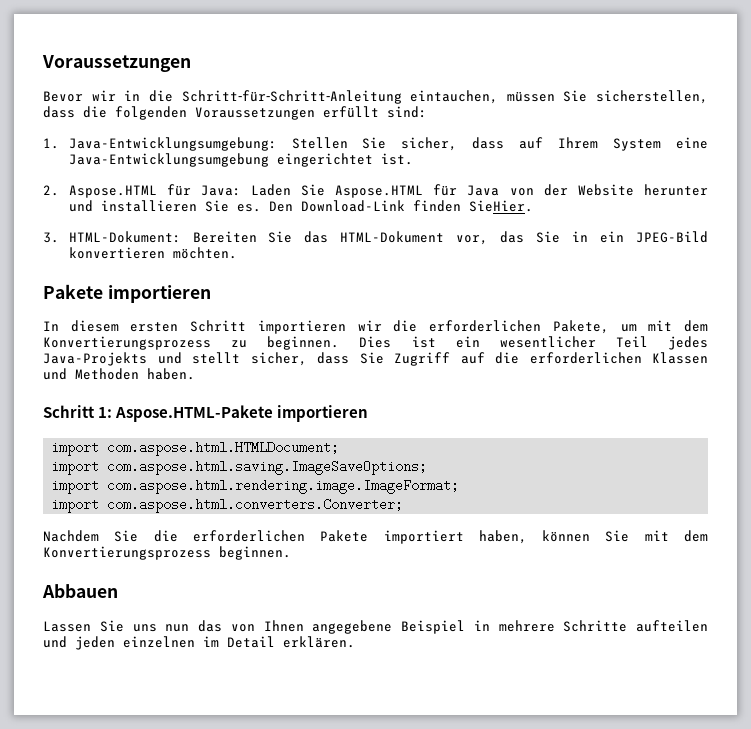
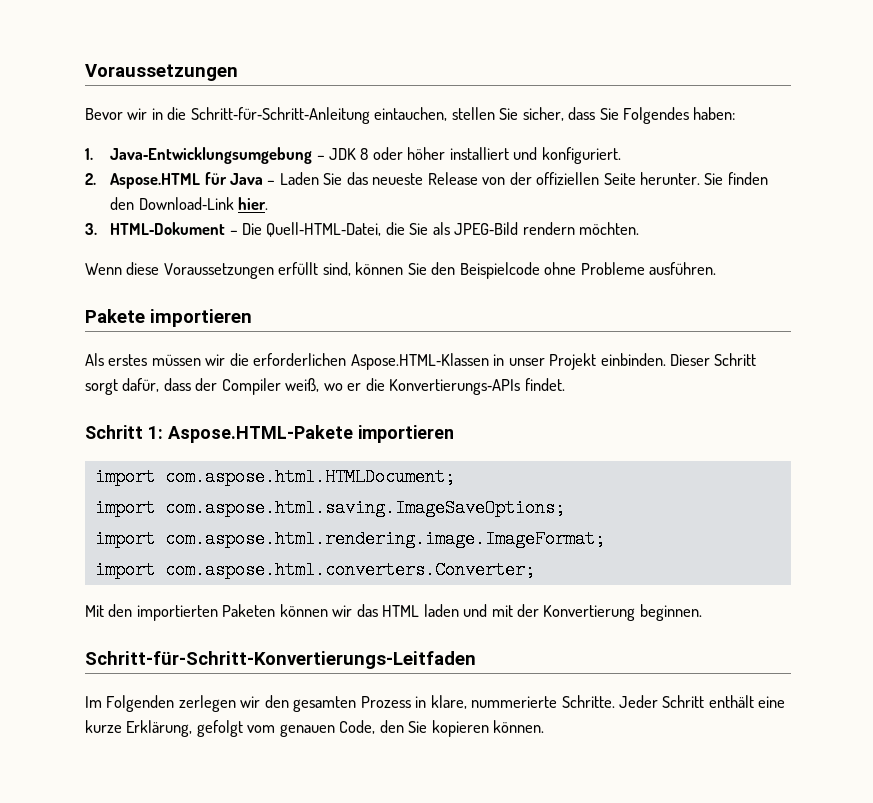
[506,90,708,104] [43,106,427,120] [43,137,709,151] [68,153,413,167] [43,184,708,198] [68,200,533,212] [43,231,709,245] [68,247,237,259] [43,284,211,303] [43,320,709,334] [43,336,708,350] [43,352,708,366] [43,368,195,380] müssen Sie sicherstellen, dass die folgenden Voraussetzungen erfüllt sind: // 1. Java-Entwicklungsumgebung: Stellen Sie sicher, dass auf Ihrem System eine Java-Entwicklungsumgebung eingerichtet ist. // 2. Aspose.HTML für Java: Laden Sie Aspose.HTML für Java von der Website herunter und installieren Sie es. Den Download-Link finden SieHier. // 3. HTML-Dokument: Bereiten Sie das HTML-Dokument vor, das Sie in ein JPEG-Bild konvertieren möchten. // Pakete importieren // In diesem ersten Schritt importieren wir die erforderlichen Pakete, um mit dem Konvertierungsprozess zu beginnen. Dies ist ein wesentlicher Teil jedes Java-Projekts und stellt sicher, dass Sie Zugriff auf die erforderlichen Klassen und Methoden haben. -> [451,107,736,124] [85,147,621,164] [85,172,768,189] [110,197,269,210] [85,222,640,237] [85,262,716,279] [85,309,252,327] [85,353,757,370] [85,378,565,395] stellen Sie sicher, dass Sie Folgendes haben: // 1. Java‑Entwicklungsumgebung – JDK 8 oder höher installiert und konfiguriert. // 2. Aspose.HTML für Java – Laden Sie das neueste Release von der offiziellen Seite herunter. Sie finden den Download‑Link hier. // 3. HTML‑Dokument – Die Quell‑HTML‑Datei, die Sie als JPEG‑Bild rendern möchten. // Wenn diese Voraussetzungen erfüllt sind, können Sie den Beispielcode ohne Probleme ausführen. // Pakete importieren // Als erstes müssen wir die erforderlichen Aspose.HTML‑Klassen in unser Projekt einbinden. Dieser Schritt sorgt dafür, dass der Compiler weiß, wo er die Konvertierungs‑APIs findet.
[43,530,708,544] [43,546,291,560] [42,584,118,598] [43,620,708,634] [43,636,355,650] Nachdem Sie die erforderlichen Pakete importiert haben, können Sie mit dem Konvertierungsprozess beginnen. // Abbauen // Lassen Sie uns nun das von Ihnen angegebene Beispiel in mehrere Schritte aufteilen und jeden einzelnen im Detail erklären. -> [85,604,702,621] [85,651,476,669] [85,695,786,712] [85,720,545,737] Mit den importierten Paketen können wir das HTML laden und mit der Konvertierung beginnen. // Schritt‑für‑Schritt‑Konvertierungs‑Leitfaden // Im Folgenden zerlegen wir den gesamten Prozess in klare, nummerierte Schritte. Jeder Schritt enthält eine kurze Erklärung, gefolgt vom genauen Code, den Sie kopieren können.

